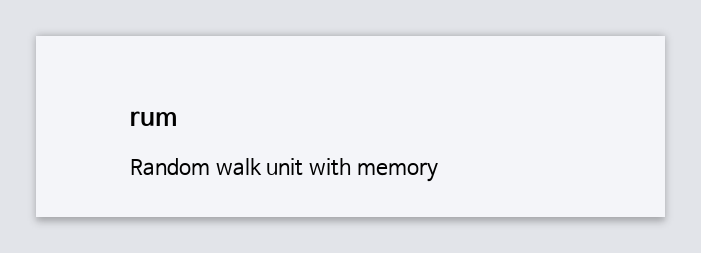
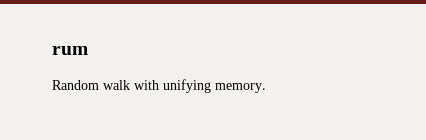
[266,158,438,182] unit with memory -> [134,79,266,93] with unifying memory.

